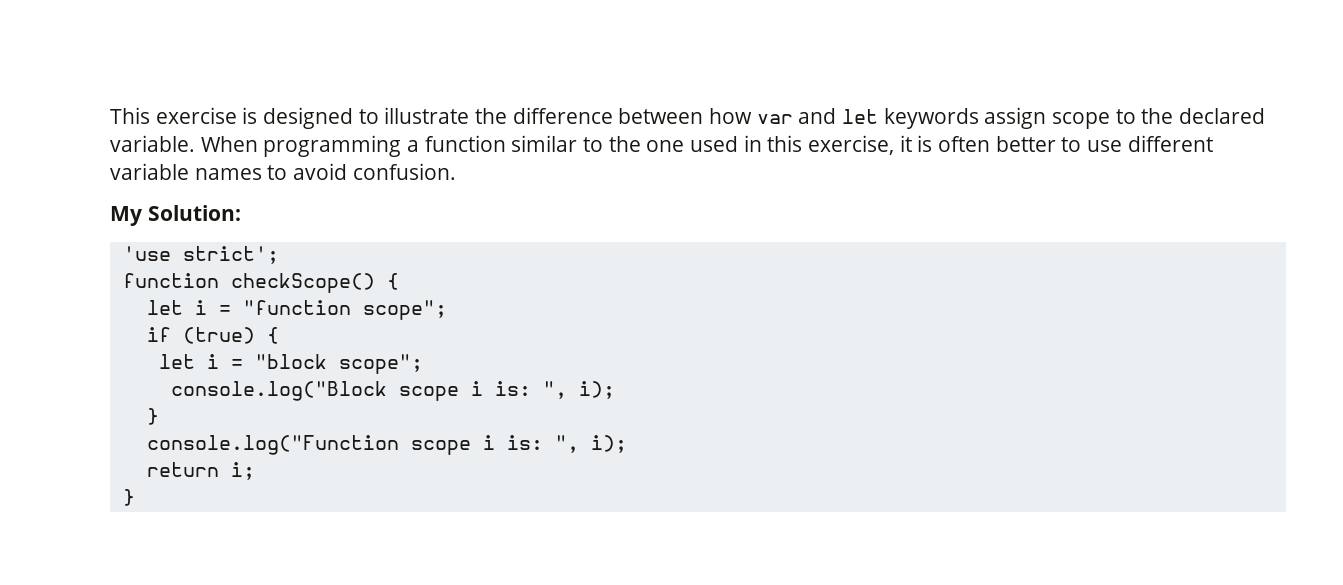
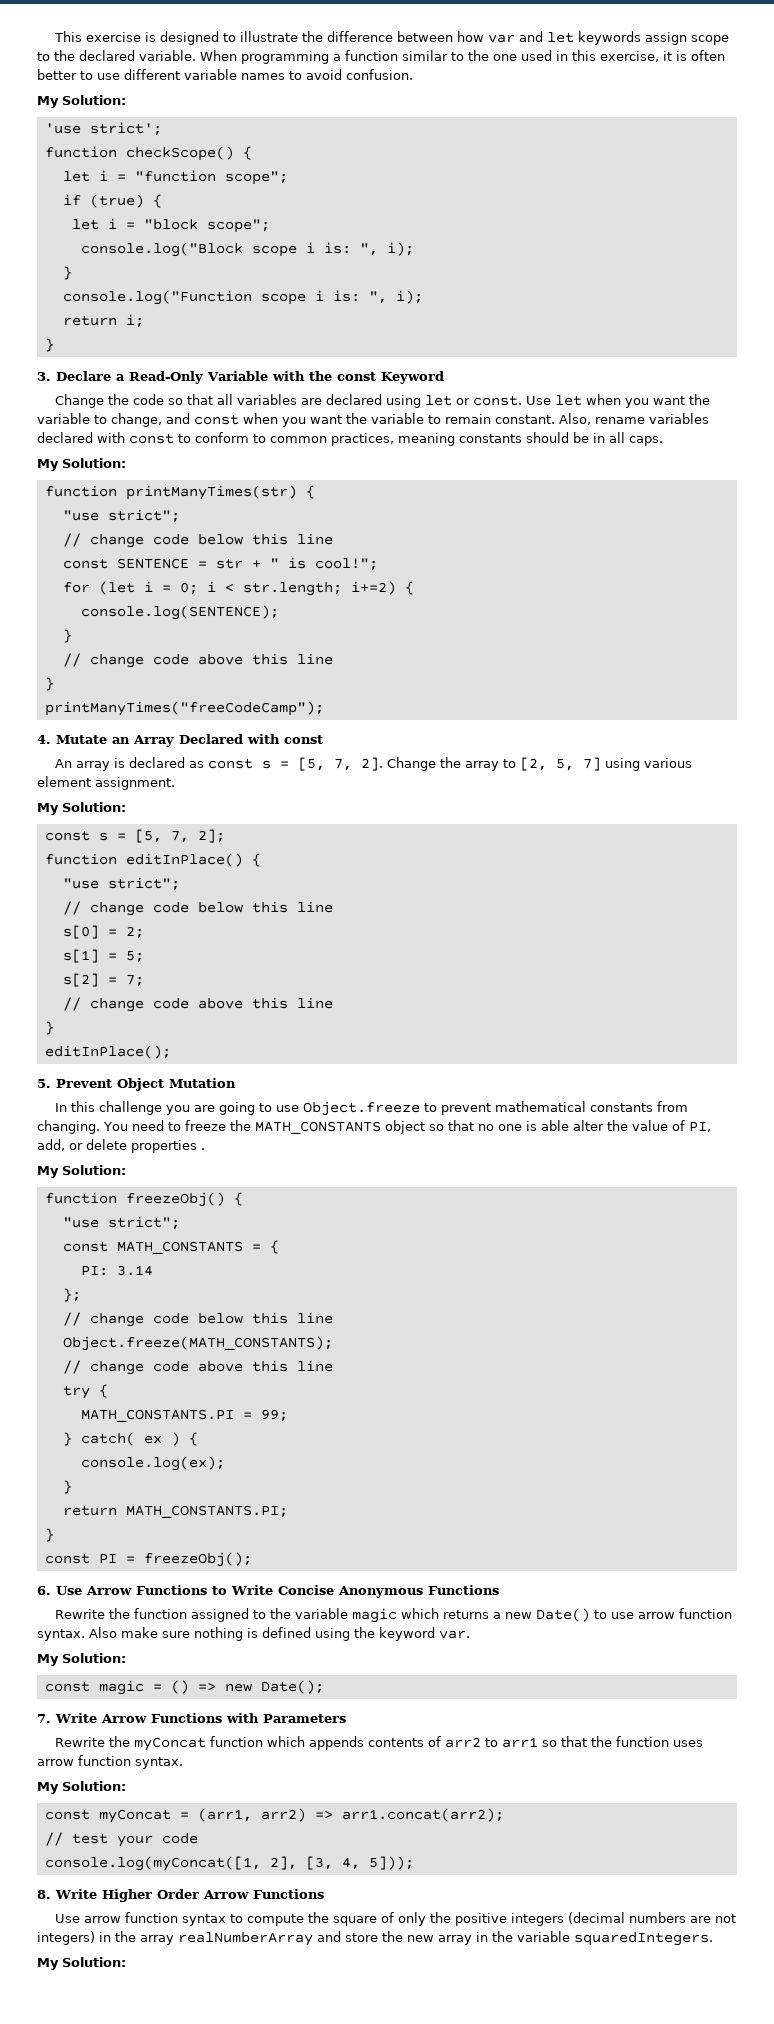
(135, 497) none -> [37,371,444,384] [54,394,710,408] [37,413,709,427] [37,432,663,446] [37,458,126,471] [44,485,315,500] [62,509,180,523] [62,533,333,548] [62,557,378,571] [62,581,414,596] [80,605,279,620] [62,629,72,643] [62,653,333,668] [44,677,54,691] [44,701,324,716] [37,734,323,747] [54,757,692,771] [37,776,175,790] [37,802,126,815] [44,829,225,843] [44,853,261,867] [62,877,180,891] [62,901,333,916] [62,925,144,939] [62,949,144,963] [62,973,144,987] [62,997,333,1012] [44,1021,54,1035] [44,1045,171,1059] [37,1078,236,1091] [54,1101,688,1116] [37,1120,711,1134] [37,1139,205,1153] [37,1165,126,1178] [44,1192,243,1207] [62,1216,180,1230] [62,1240,279,1254] [80,1265,153,1276] [62,1288,81,1302] [62,1312,333,1327] [62,1336,333,1351] [62,1360,333,1375] [62,1384,108,1399] [80,1409,288,1422] [62,1432,198,1446] [80,1456,225,1471] [62,1480,72,1494] [62,1505,288,1518] [44,1528,54,1542] [44,1552,252,1567] [37,1585,499,1598] [54,1608,732,1623] [37,1627,470,1641] [37,1653,126,1666] [44,1680,324,1695] [37,1713,346,1723] [54,1736,703,1751] [37,1755,183,1769] [37,1781,126,1794] [44,1808,504,1823] [44,1832,198,1847] [44,1856,414,1871] [37,1889,324,1902] [54,1912,736,1926] [37,1931,713,1946] [37,1957,126,1970] // 3. Declare a Read-Only Variable with the const Keyword // Change the code so that all variables are declared using let or const. Use let when you want the variable to change, and const when you want the variable to remain constant. Also, rename variables declared with const to conform to common practices, meaning constants should be in all caps. // My Solution: // function printManyTimes(str) { // "use strict"; // // change code below this line // const SENTENCE = str + " is cool!"; // for (let i = 0; i < str.length; i+=2) { // console.log(SENTENCE); // } // // change code above this line // } // printManyTimes("freeCodeCamp"); // 4. Mutate an Array Declared with const // An array is declared as const s = [5, 7, 2]. Change the array to [2, 5, 7] using various element assignment. // My Solution: // const s = [5, 7, 2]; // function editInPlace() { // "use strict"; // // change code below this line // s[0] = 2; // s[1] = 5; // s[2] = 7; // // change code above this line // } // editInPlace(); // 5. Prevent Object Mutation // In this challenge you are going to use Object.freeze to prevent mathematical constants from changing. You need to freeze the MATH_CONSTANTS object so that no one is able alter the value of PI, add, or delete properties . // My Solution: // function freezeObj() { // "use strict"; // const MATH_CONSTANTS = { // PI: 3.14 // }; // // change code below this line // Object.freeze(MATH_CONSTANTS); // // change code above this line // try { // MATH_CONSTANTS.PI = 99; // } catch( ex ) { // console.log(ex); // } // return MATH_CONSTANTS.PI; // } // const PI = freezeObj(); // 6. Use Arrow Functions to Write Concise Anonymous Functions // Rewrite the function assigned to the variable magic which returns a new Date() to use arrow function syntax. Also make sure nothing is defined using the keyword var. // My Solution: // const magic = () => new Date(); // 7. Write Arrow Functions with Parameters // Rewrite the myConcat function which appends contents of arr2 to arr1 so that the function uses arrow function syntax. // My Solution: // const myConcat = (arr1, arr2) => arr1.concat(arr2); // // test your code // console.log(myConcat([1, 2], [3, 4, 5])); // 8. Write Higher Order Arrow Functions // Use arrow function syntax to compute the square of only the positive integers (decimal numbers are not integers) in the array realNumberArray and store the new array in the variable squaredIntegers. // My Solution:

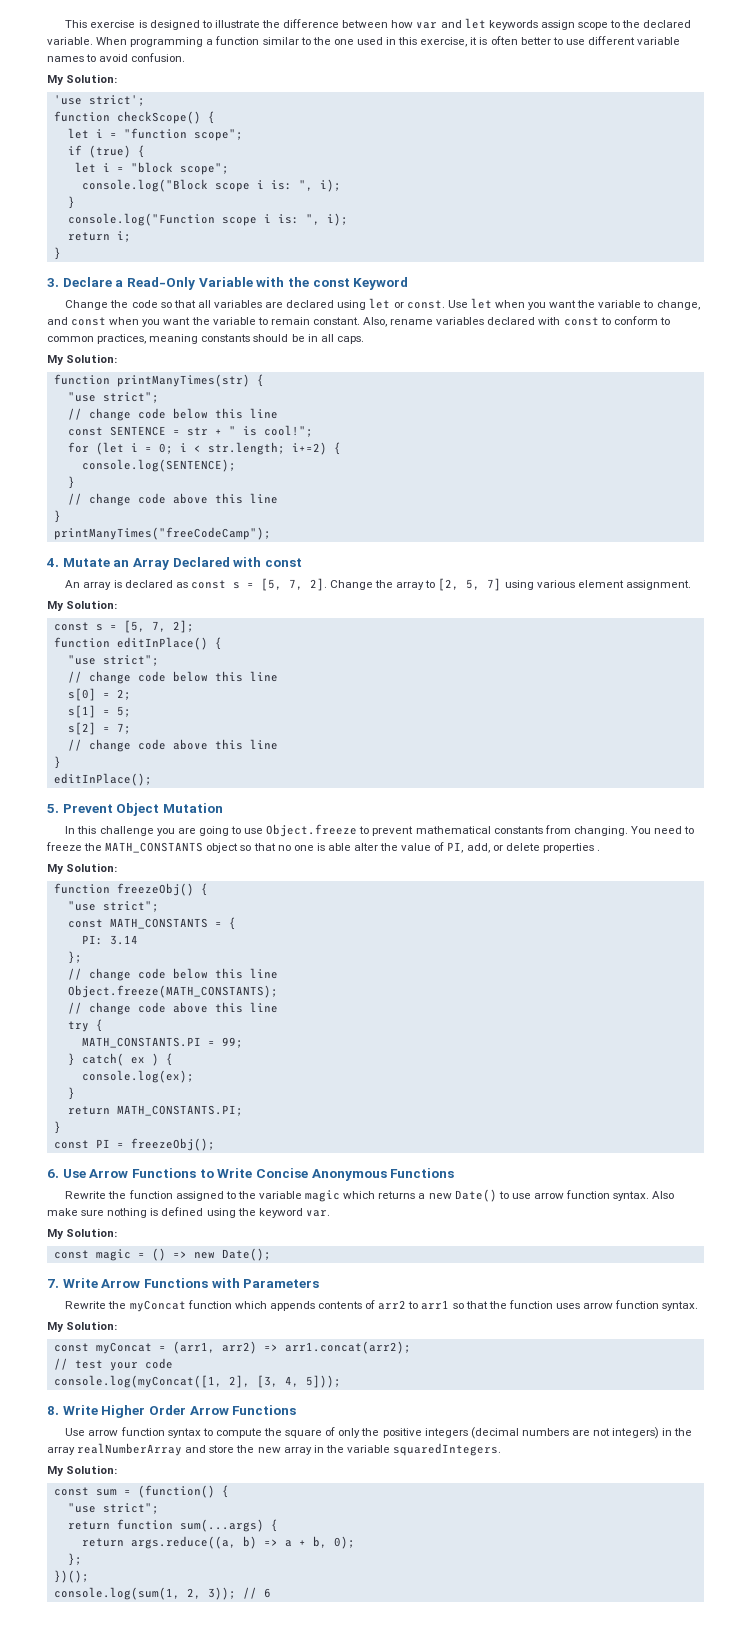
(126, 1962) none -> [53,1485,229,1498] [67,1503,159,1514] [67,1519,278,1532] [81,1536,355,1549] [67,1553,82,1566] [53,1570,89,1583] [53,1587,271,1600] // const sum = (function() { // "use strict"; // return function sum(...args) { // return args.reduce((a, b) => a + b, 0); // }; // })(); // console.log(sum(1, 2, 3)); // 6

